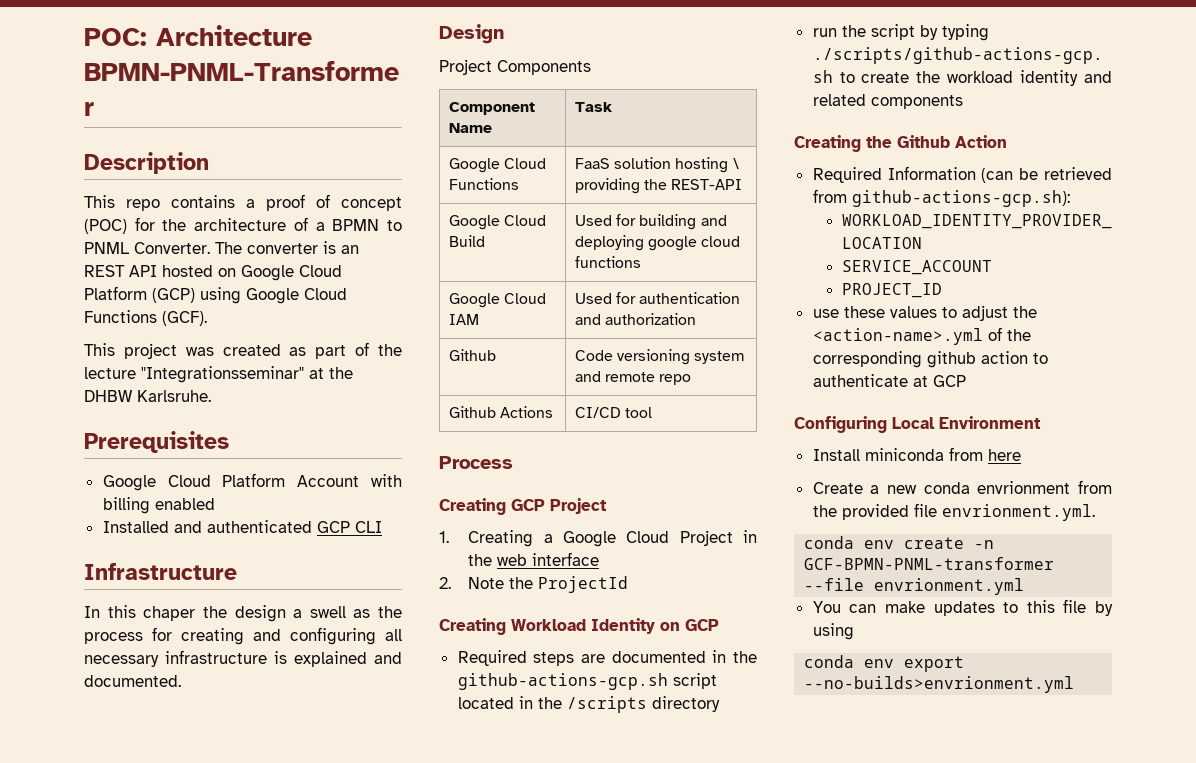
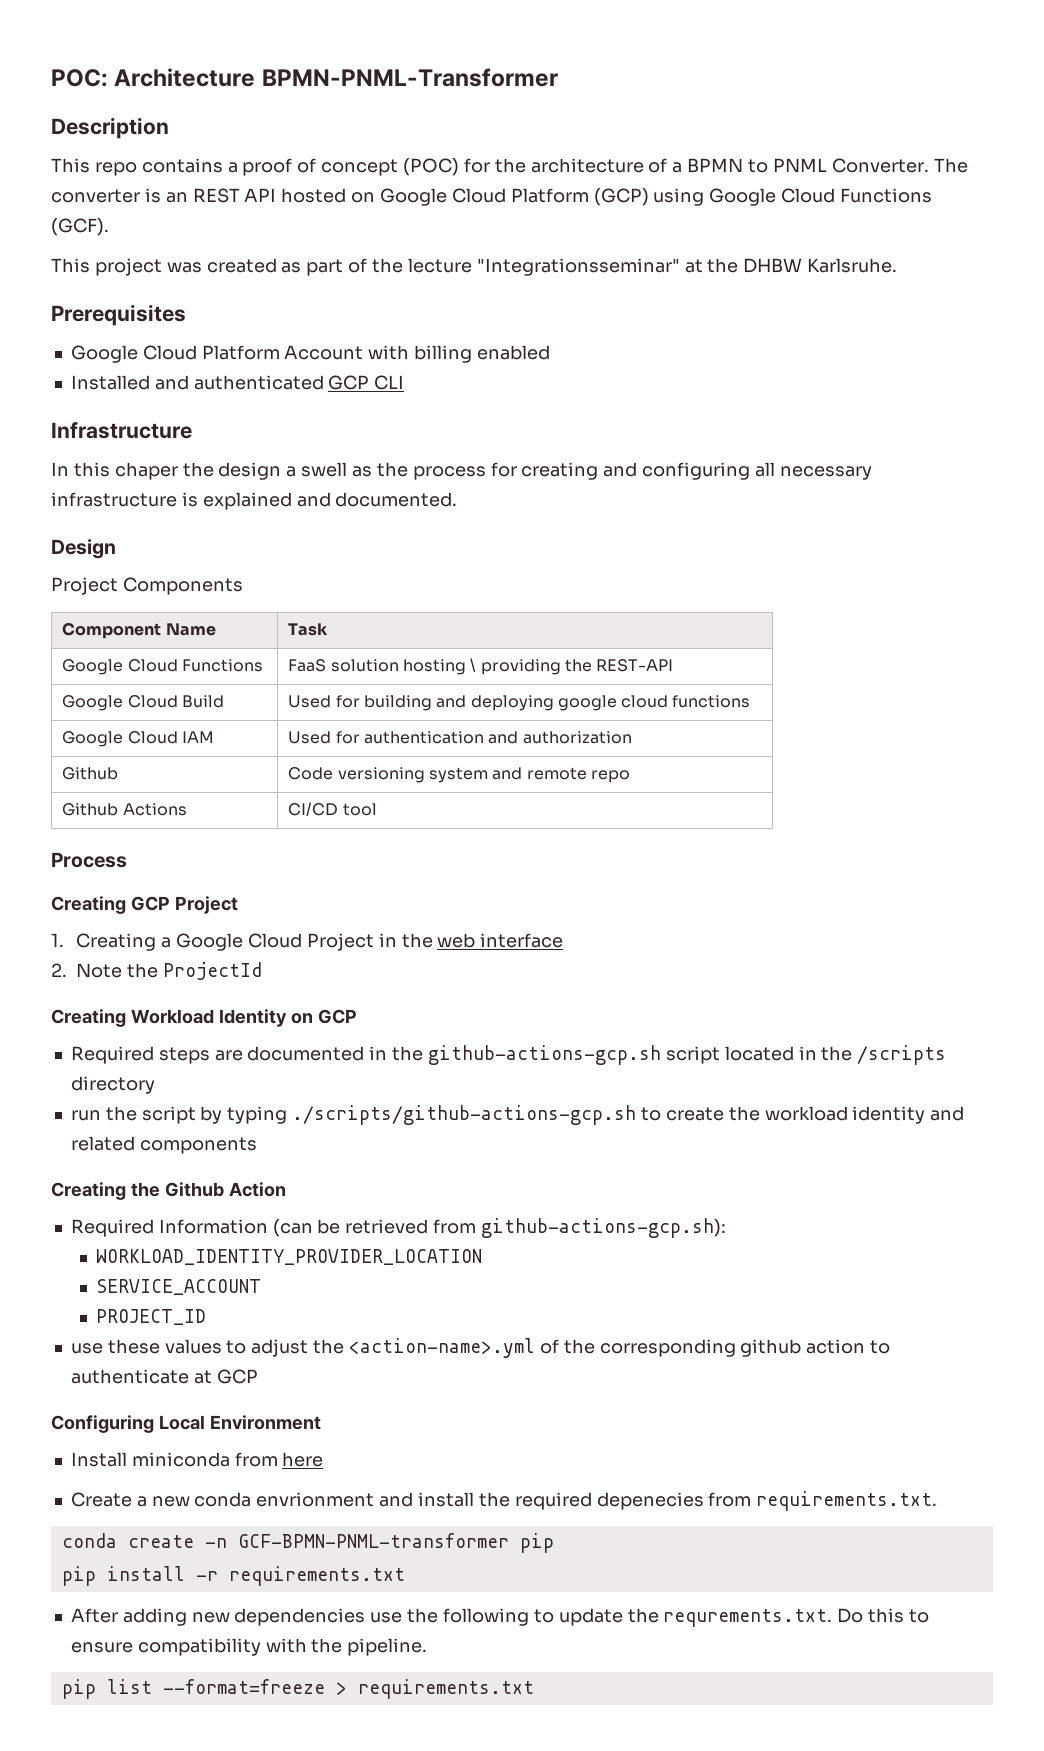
[1078,480,1112,494] [812,503,1095,521] [804,536,895,549] from the provided file envrionment.yml. // conda env -> [379,1491,938,1511] [61,1533,117,1548] and install the required depenecies from requirements.txt. // conda
[804,578,1025,595] [812,599,1113,616] [812,623,854,640] [804,655,965,672] [804,676,1075,693] --file envrionment.yml // You can make updates to this file by using // conda env export --no-builds>envrionment.yml -> [519,1533,554,1553] [61,1566,405,1586] [70,1608,929,1627] [70,1638,428,1656] [61,1679,534,1699] pip // pip install -r requirements.txt // After adding new dependencies use the following to update the requrements.txt. Do this to ensure compatibility with the pipeline. // pip list --format=freeze > requirements.txt

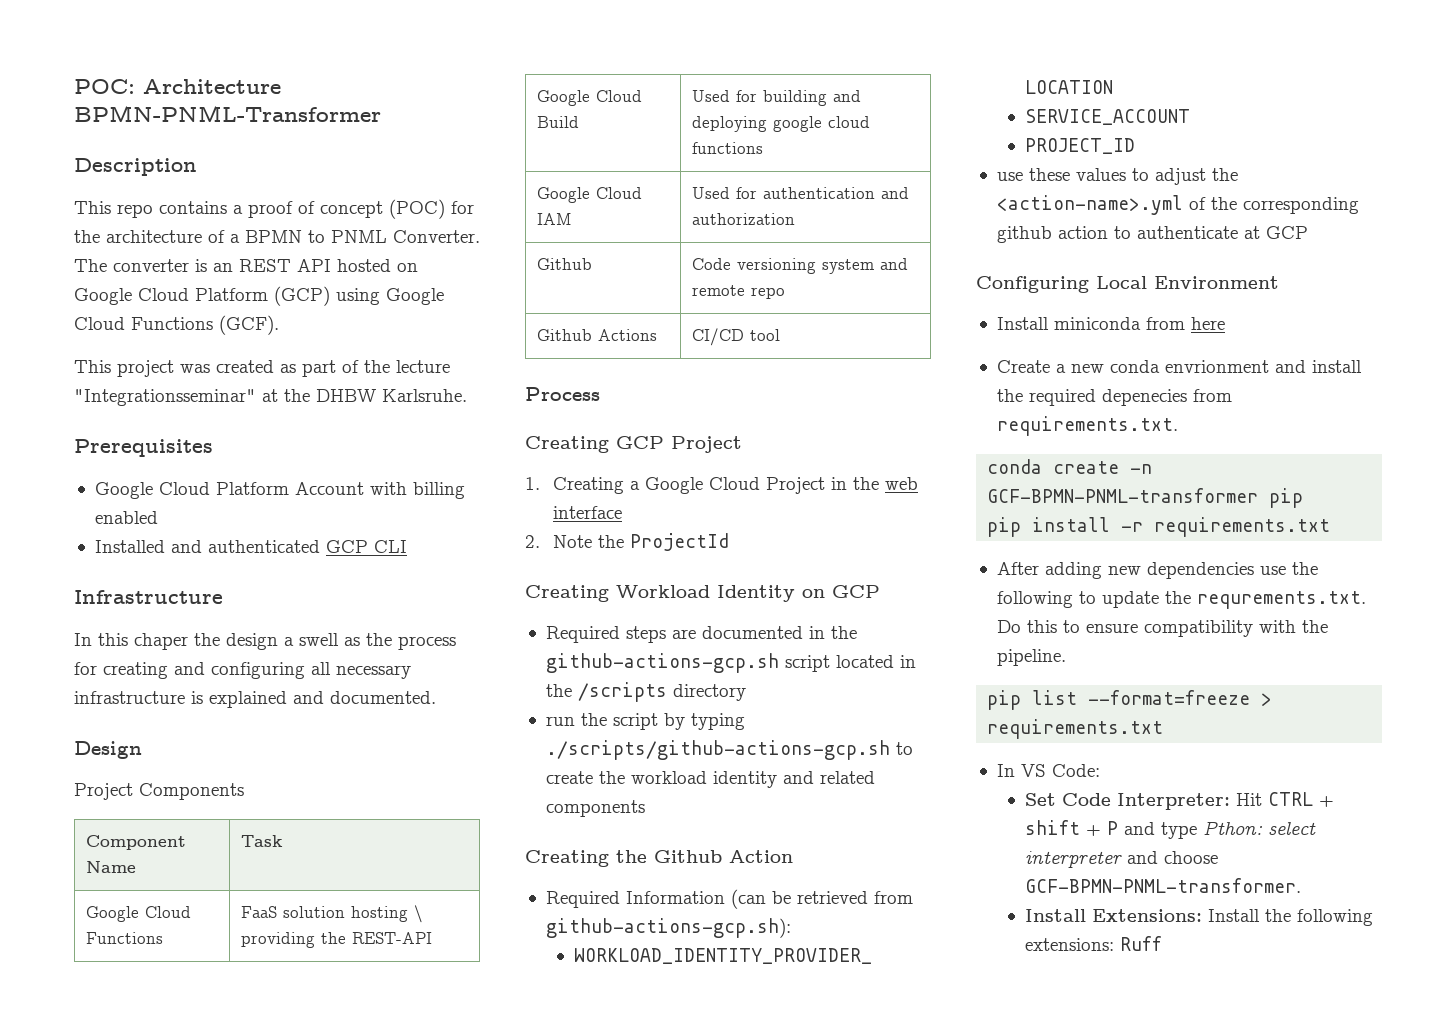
(534, 1689) none -> [996,764,1100,777] [1024,792,1334,810] [1024,820,1316,839] [1024,851,1218,868] [1024,878,1301,893] [1024,909,1373,926] [1024,936,1162,951] // In VS Code: // Set Code Interpreter: Hit CTRL + shift + P and type Pthon: select interpreter and choose GCF-BPMN-PNML-transformer. // Install Extensions: Install the following extensions: Ruff

